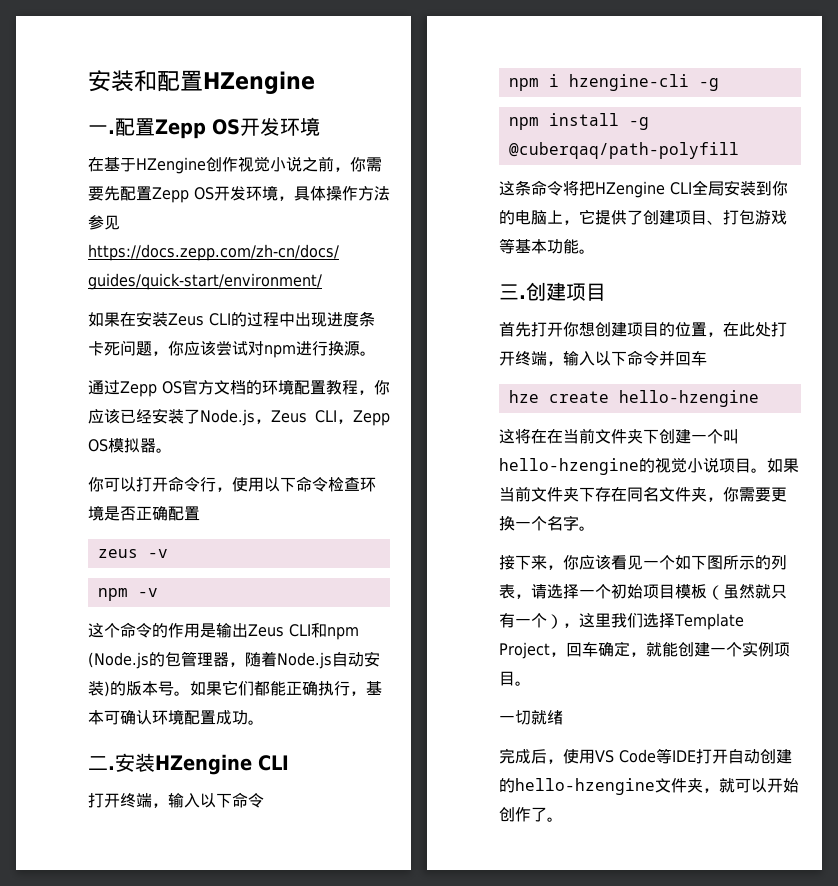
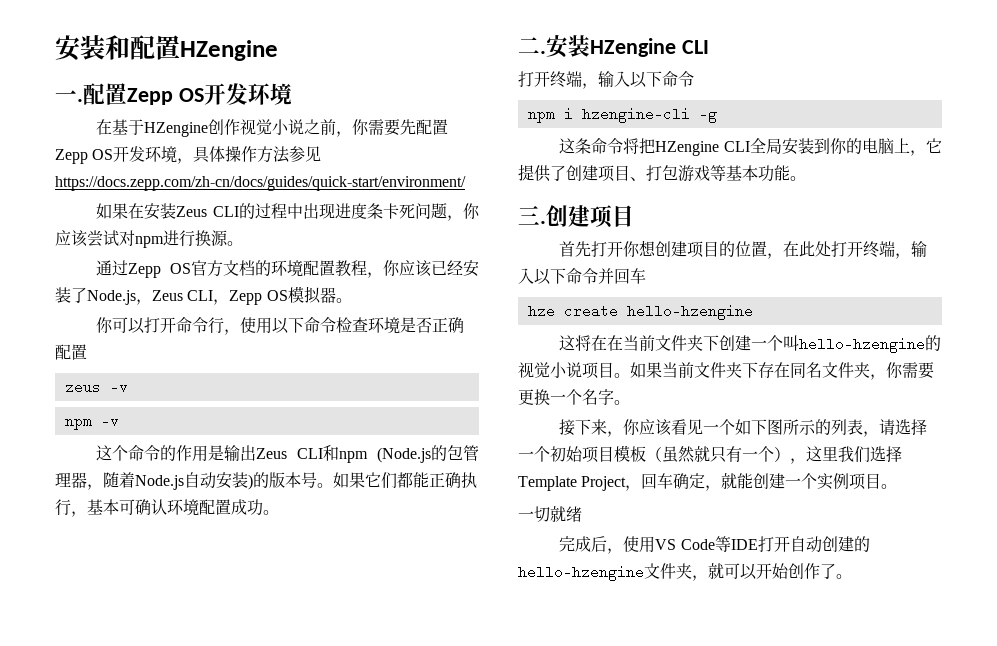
[508,113,649,130] [508,142,739,159] // npm install -g @cuberqaq/path-polyfill -> (717, 115) none

